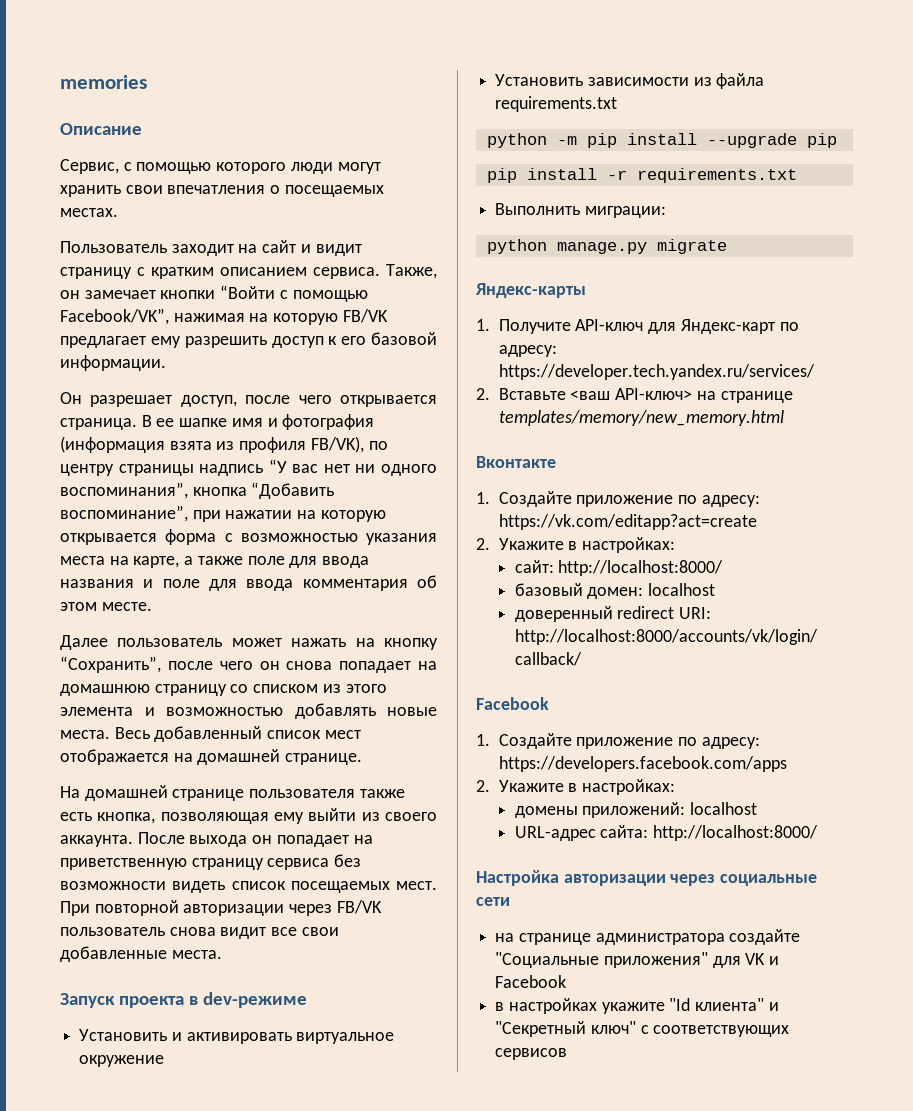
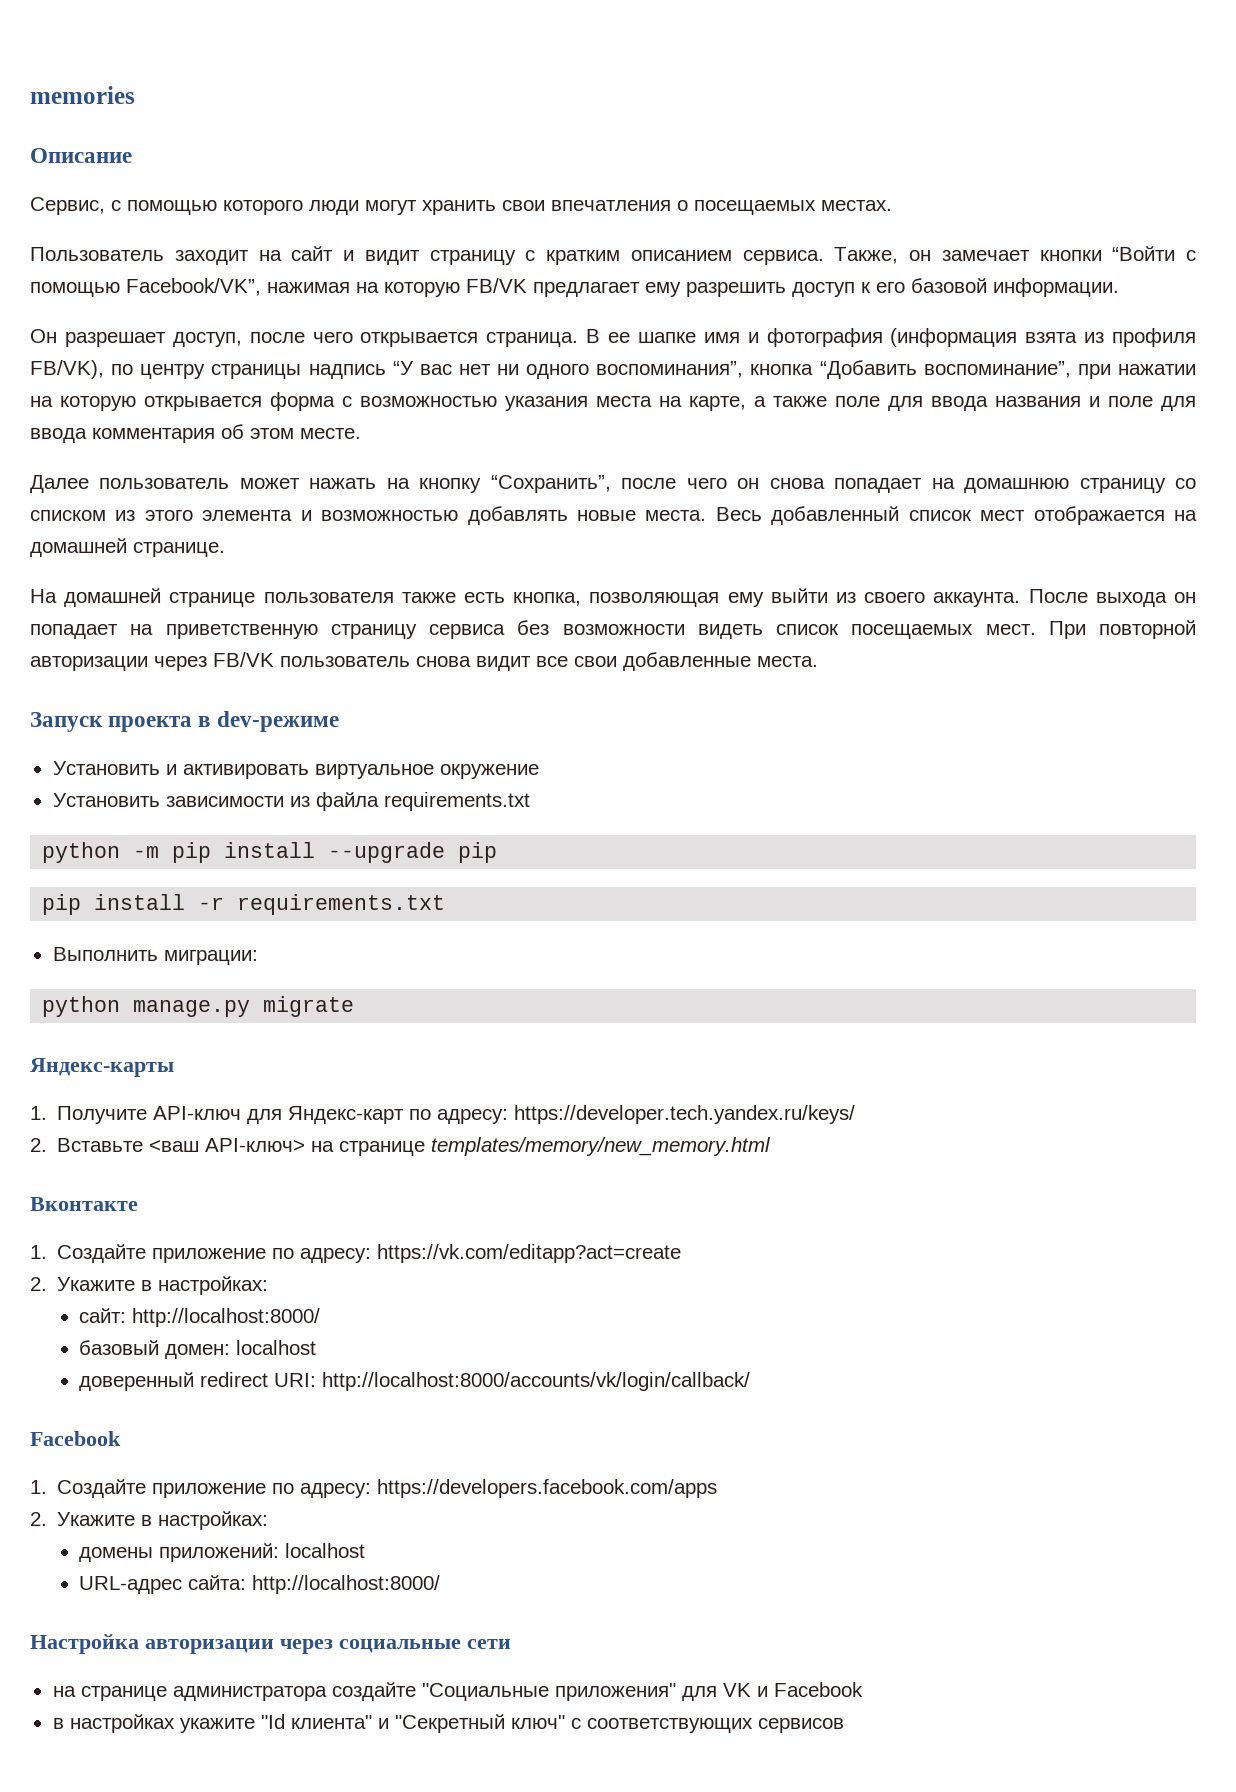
[498,364,815,380] https://developer.tech.yandex.ru/services/ -> [514,1105,856,1124] https://developer.tech.yandex.ru/keys/

